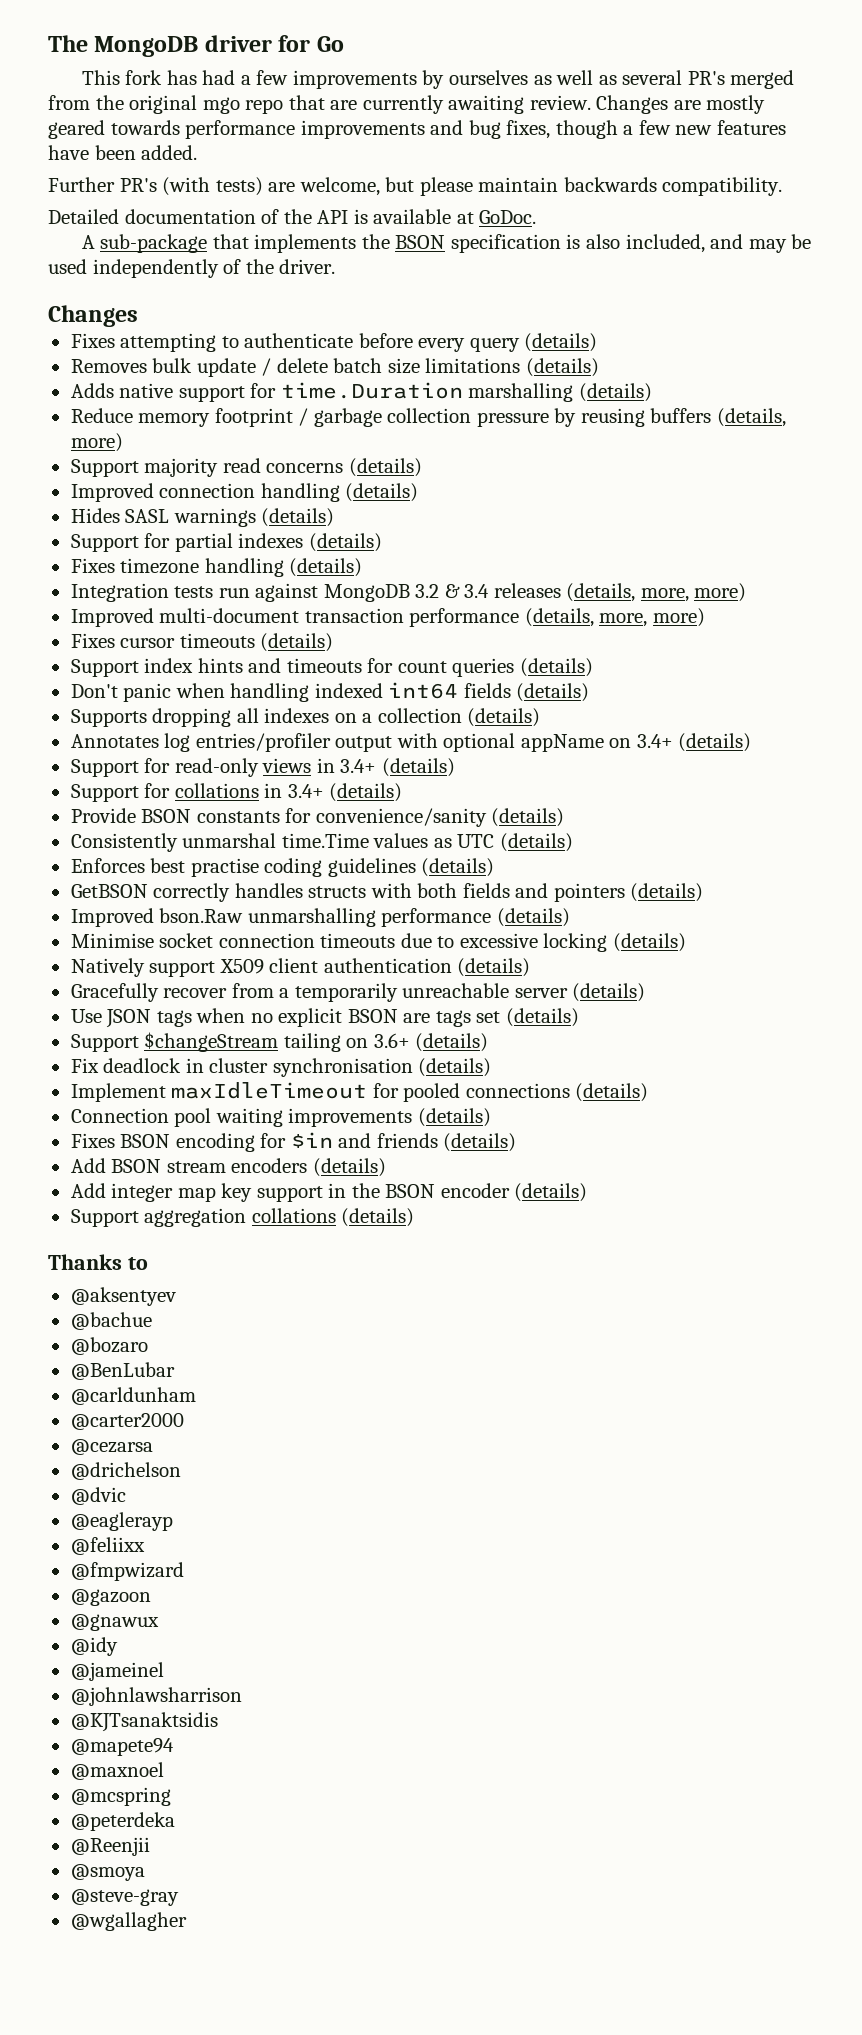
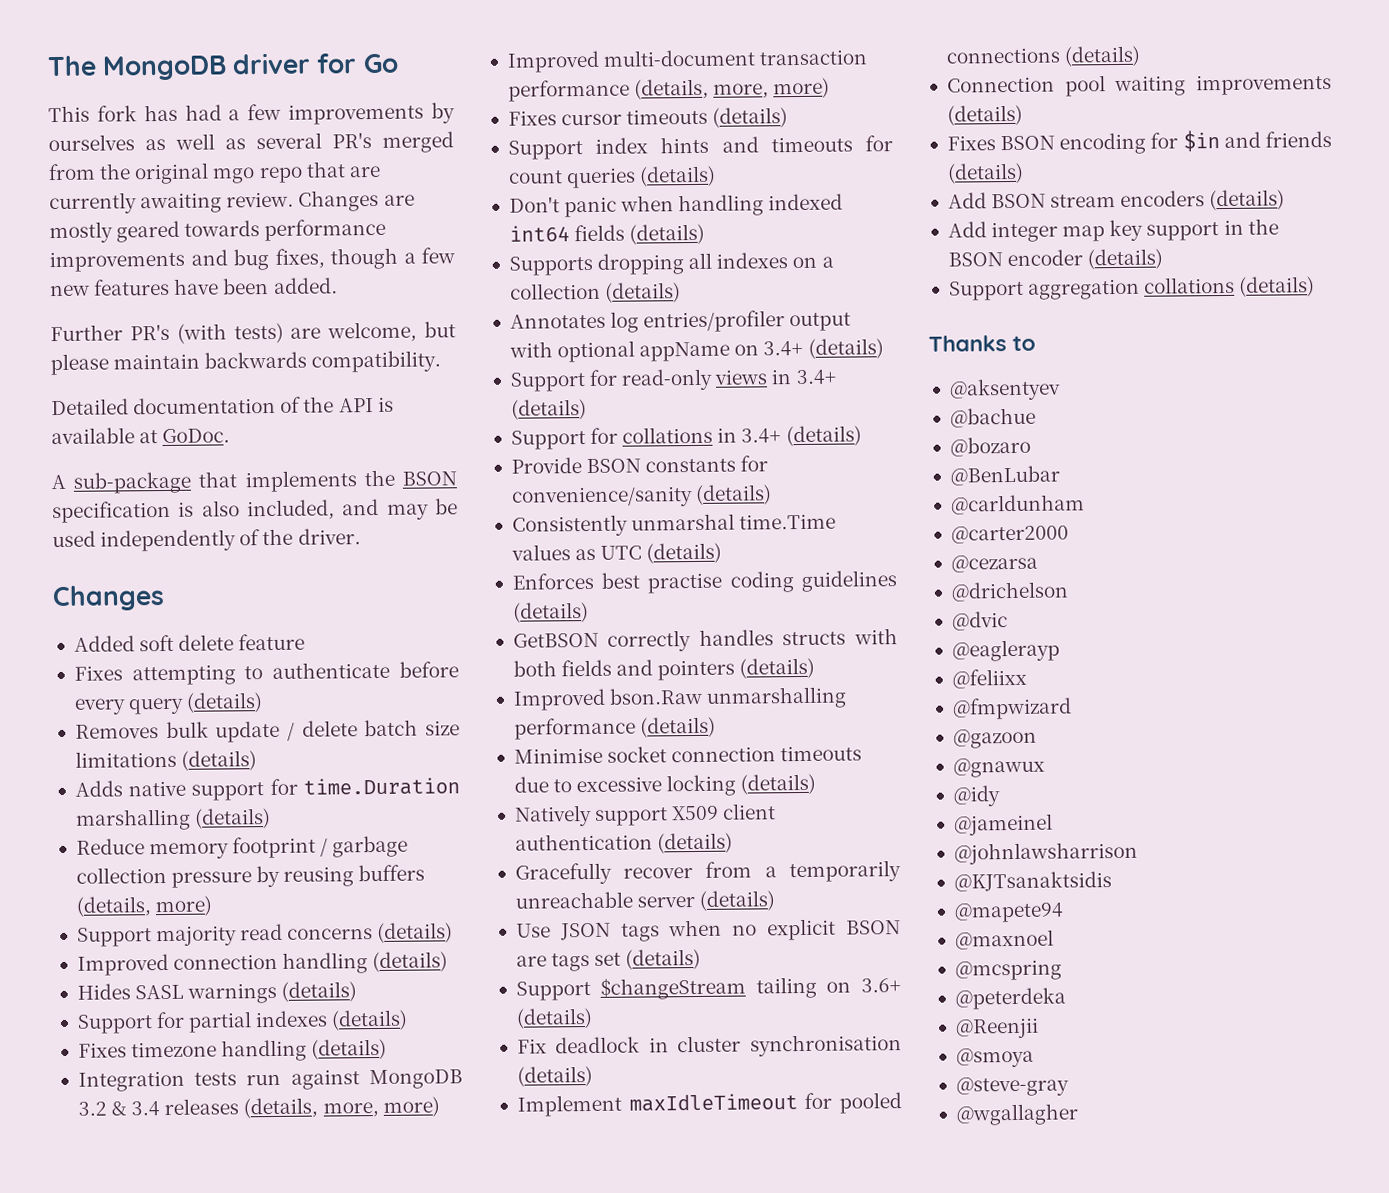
(138, 316) none -> [73,633,306,652] // Added soft delete feature

